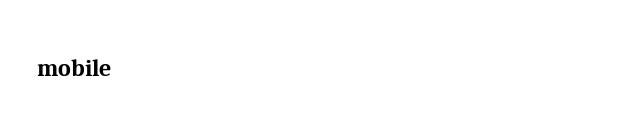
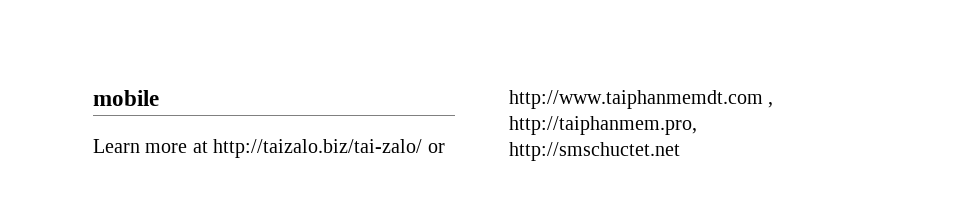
(111, 67) none -> [93,139,445,158] [509,90,774,109] [509,116,697,135] [509,142,680,161] // Learn more at http://taizalo.biz/tai-zalo/ or http://www.taiphanmemdt.com , http://taiphanmem.pro, http://smschuctet.net

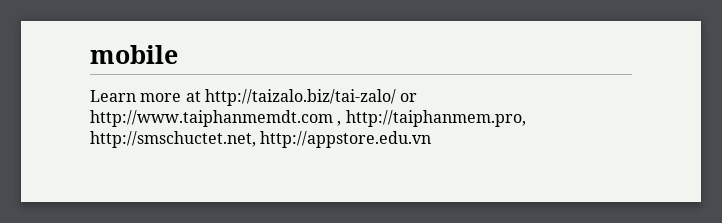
[509,142,680,161] http://smschuctet.net -> [90,131,432,148] http://smschuctet.net, http://appstore.edu.vn

